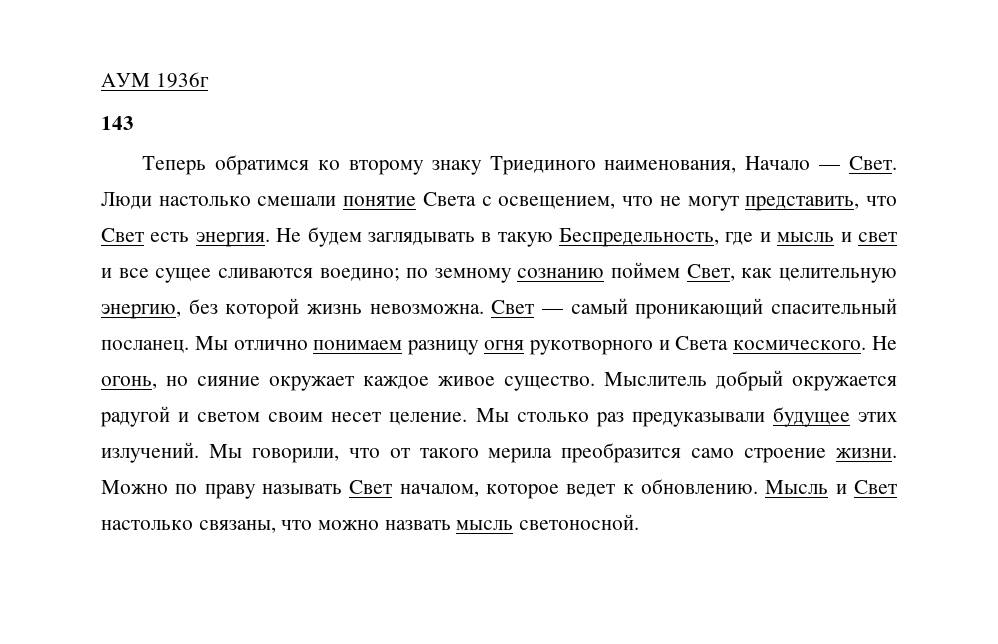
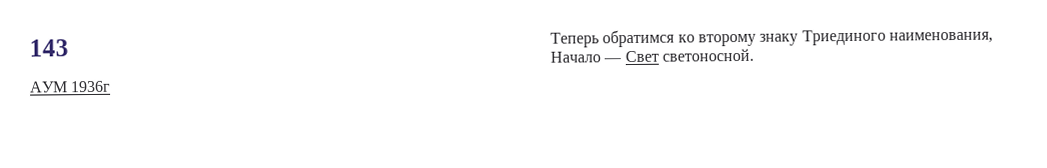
(101, 80) none -> [29,39,69,57] 143 //
[101,116,134,130] // 143 -> (112, 86) none
[848,156,897,170] [101,192,898,211] [101,227,897,247] [101,262,897,283] [101,298,897,319] [101,336,897,355] [101,370,897,391] [100,406,897,427] [101,442,897,463] [101,479,898,499] [101,520,514,533] Свет. Люди настолько смешали понятие Света с освещением, что не могут представить, что Свет есть энергия. Не будем заглядывать в такую Беспредельность, где и мысль и свет и все сущее сливаются воедино; по земному сознанию поймем Свет, как целительную энергию, без которой жизнь невозможна. Свет — самый проникающий спасительный посланец. Мы отлично понимаем разницу огня рукотворного и Света космического. Не огонь, но сияние окружает каждое живое существо. Мыслитель добрый окружается радугой и светом своим несет целение. Мы столько раз предуказывали будущее этих излучений. Мы говорили, что от такого мерила преобразится само строение жизни. Можно по праву называть Свет началом, которое ведет к обновлению. Мысль и Свет настолько связаны, что можно назвать мысль -> [624,50,659,63] Свет

